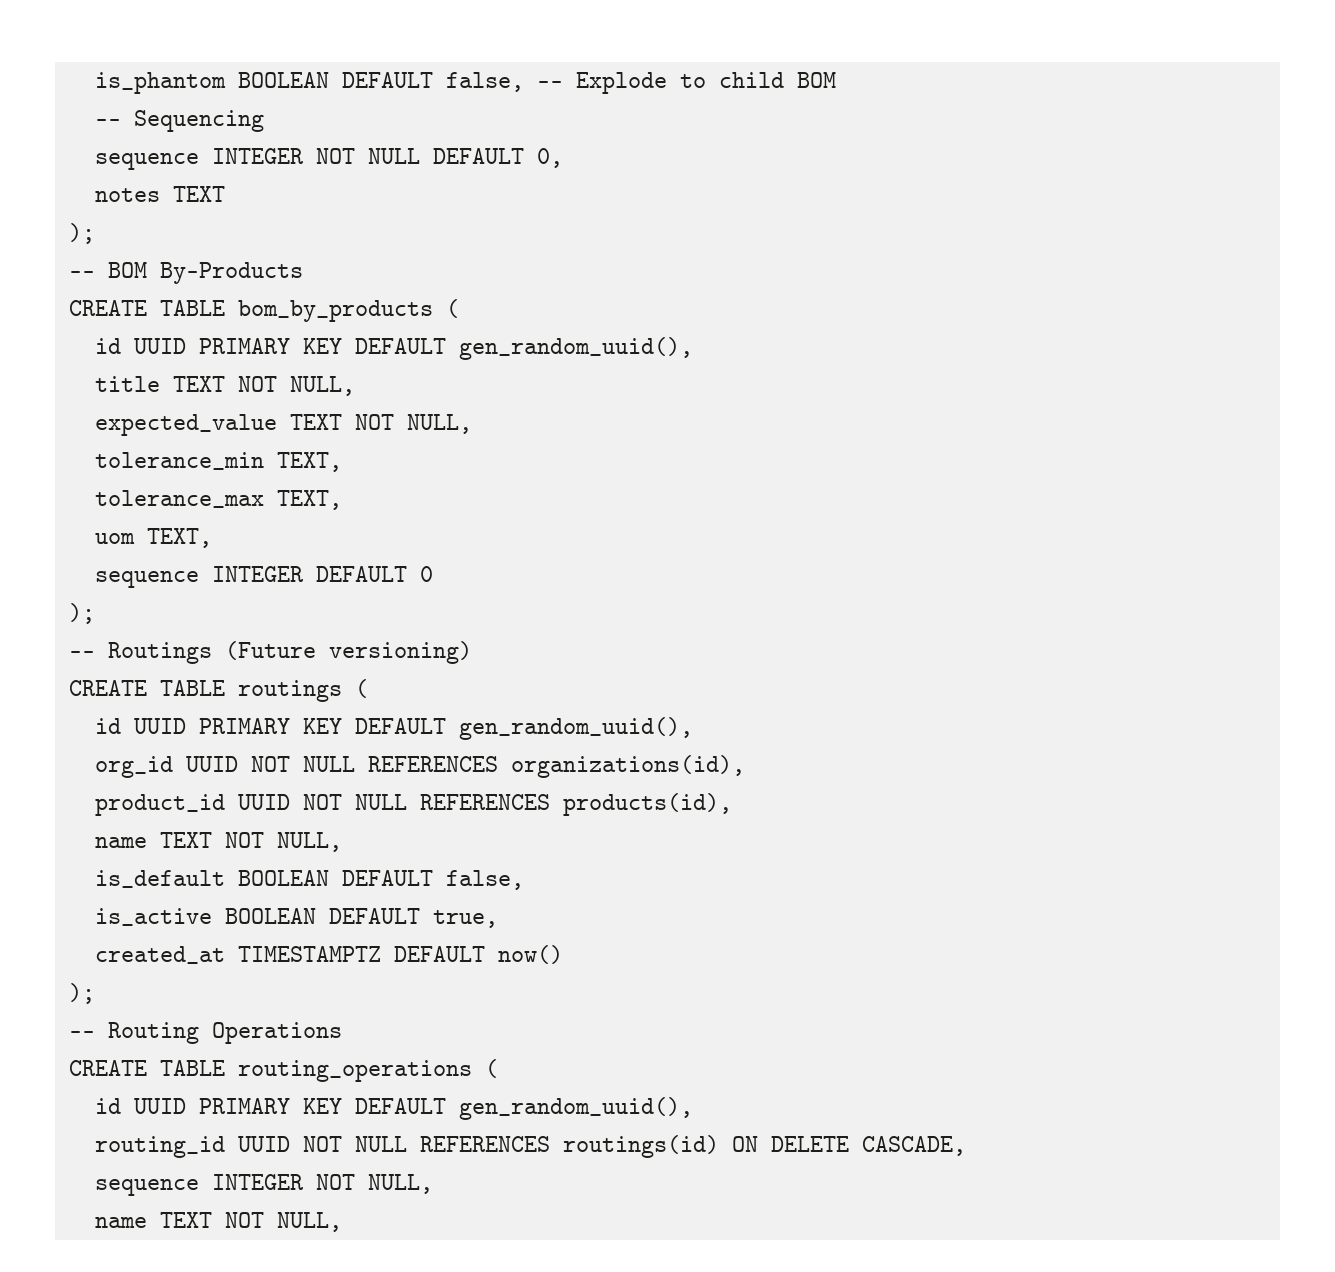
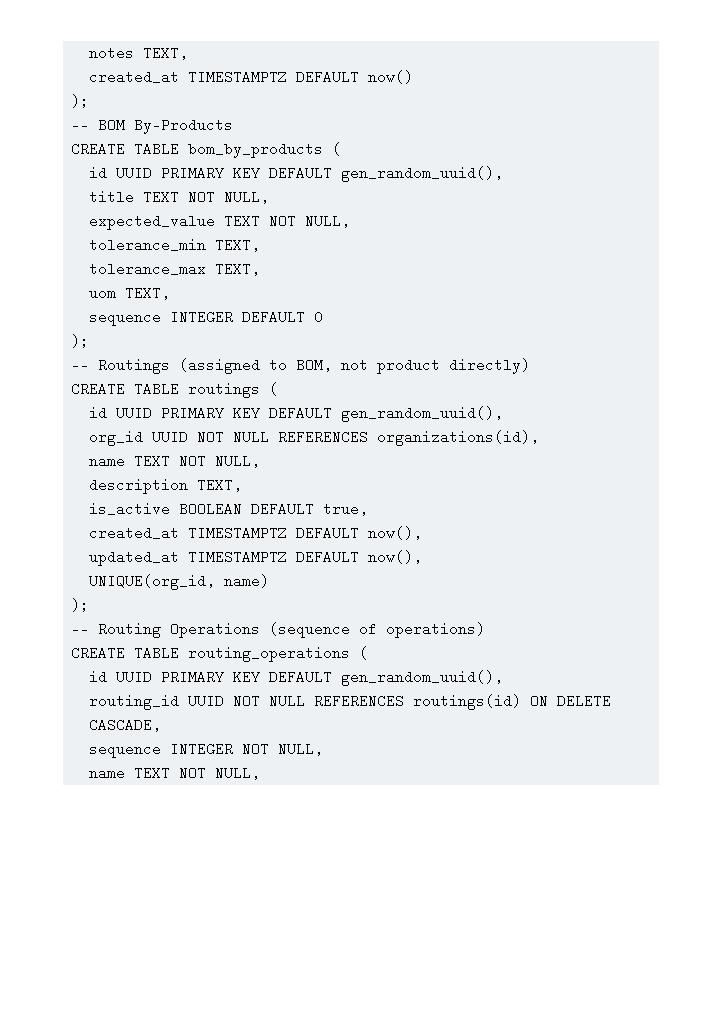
[94,72,836,94] [94,110,264,132] [94,148,563,170] [94,186,225,202] is_phantom BOOLEAN DEFAULT false, -- Explode to child BOM // -- Sequencing // sequence INTEGER NOT NULL DEFAULT 0, // notes TEXT -> [89,46,189,60] [89,70,414,84] notes TEXT, // created_at TIMESTAMPTZ DEFAULT now()
[224,641,472,664] (Future versioning) -> [179,358,531,374] (assigned to BOM, not product directly)
[94,793,732,816] // product_id UUID NOT NULL REFERENCES products(id), -> (540, 438) none
[94,870,524,890] is_default BOOLEAN DEFAULT false, -> [89,478,243,494] description TEXT,
[497,945,563,964] now() -> [368,526,423,540] [89,550,423,566] [89,574,270,590] now(), // updated_at TIMESTAMPTZ DEFAULT now(), // UNIQUE(org_id, name)
(342, 1033) none -> [269,622,486,638] (sequence of operations)

